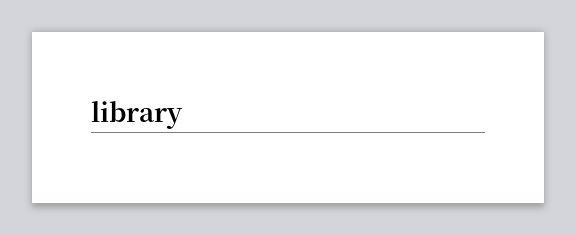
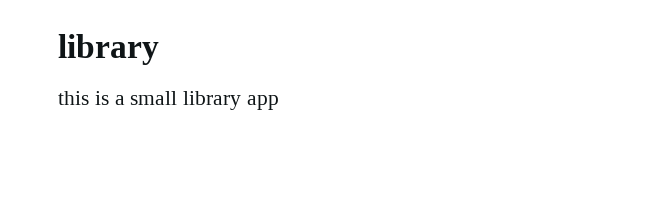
[91,101,183,129] library -> [58,34,159,65] [58,91,280,110] library // this is a small library app

